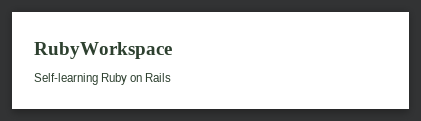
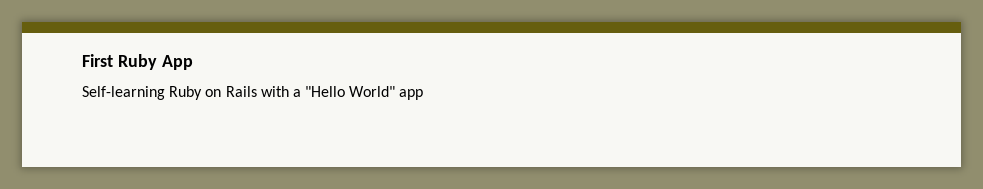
[34,42,172,59] RubyWorkspace -> [82,54,193,70] First Ruby App
(172, 77) none -> [260,86,424,100] with a "Hello World" app

